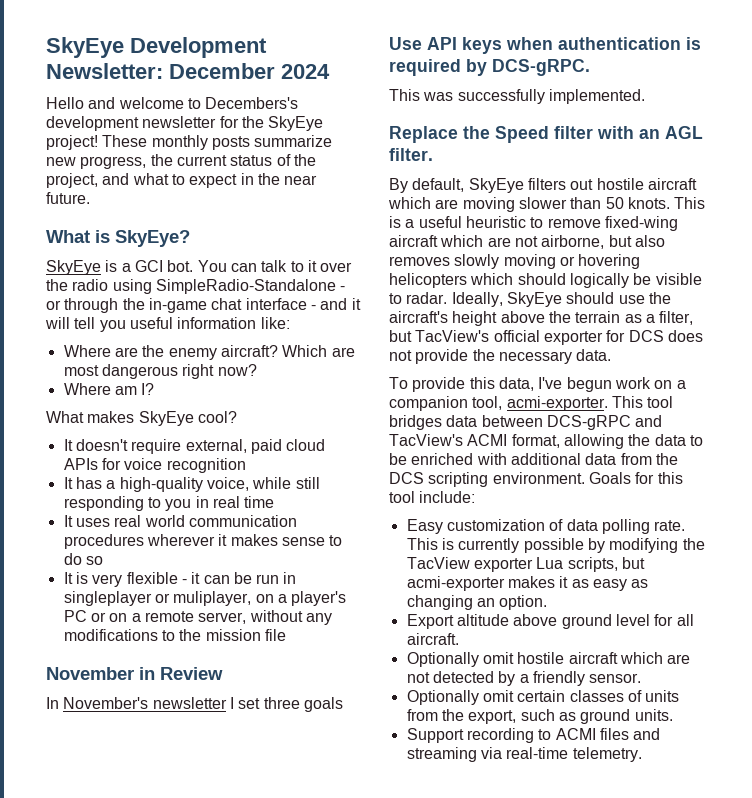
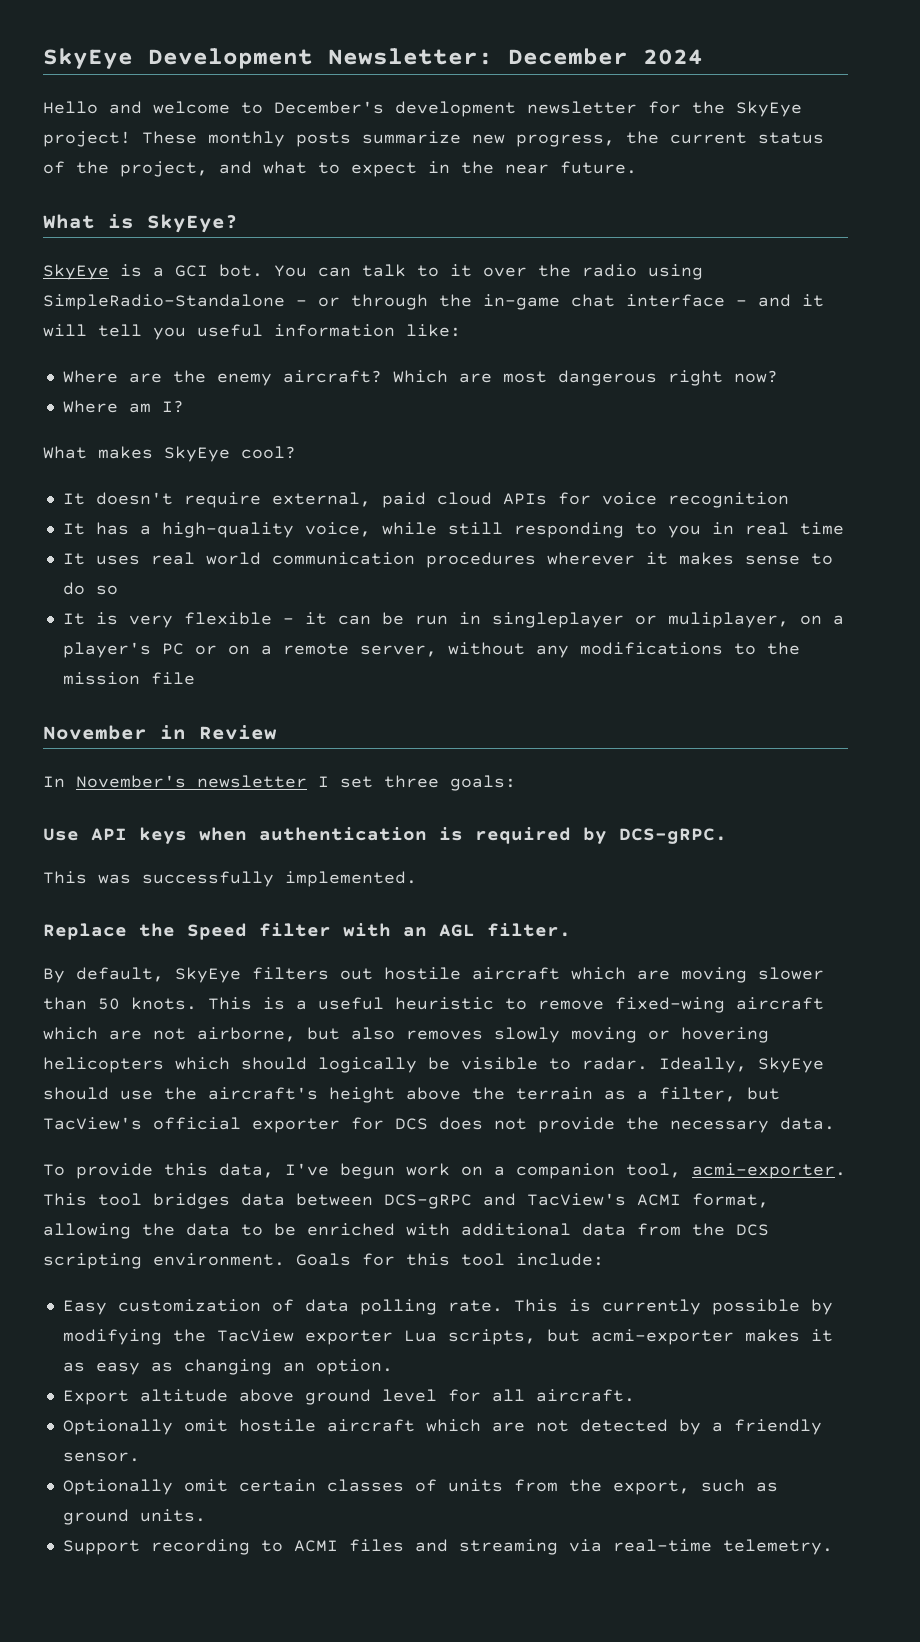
[205,97,299,109] Decembers's -> [274,101,384,114] December's
[303,697,343,712] goals -> [450,775,516,791] goals:

